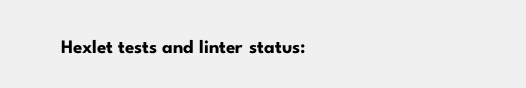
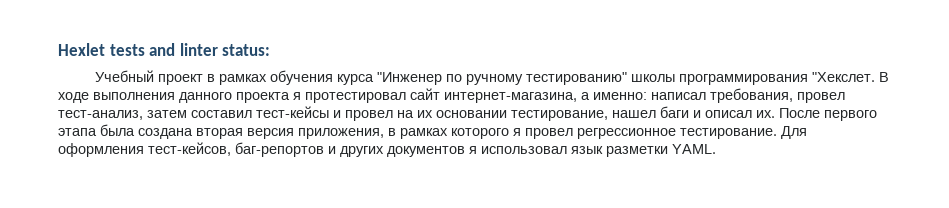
(305, 48) none -> [94,70,889,85] [58,88,845,103] [58,106,877,121] [58,124,807,139] [58,142,716,157] // Учебный проект в рамках обучения курса "Инженер по ручному тестированию" школы программирования "Хекслет. В ходе выполнения данного проекта я протестировал сайт интернет-магазина, а именно: написал требования, провел тест-анализ, затем составил тест-кейсы и провел на их основании тестирование, нашел баги и описал их. После первого этапа была создана вторая версия приложения, в рамках которого я провел регрессионное тестирование. Для оформления тест-кейсов, баг-репортов и других документов я использовал язык разметки YAML.

